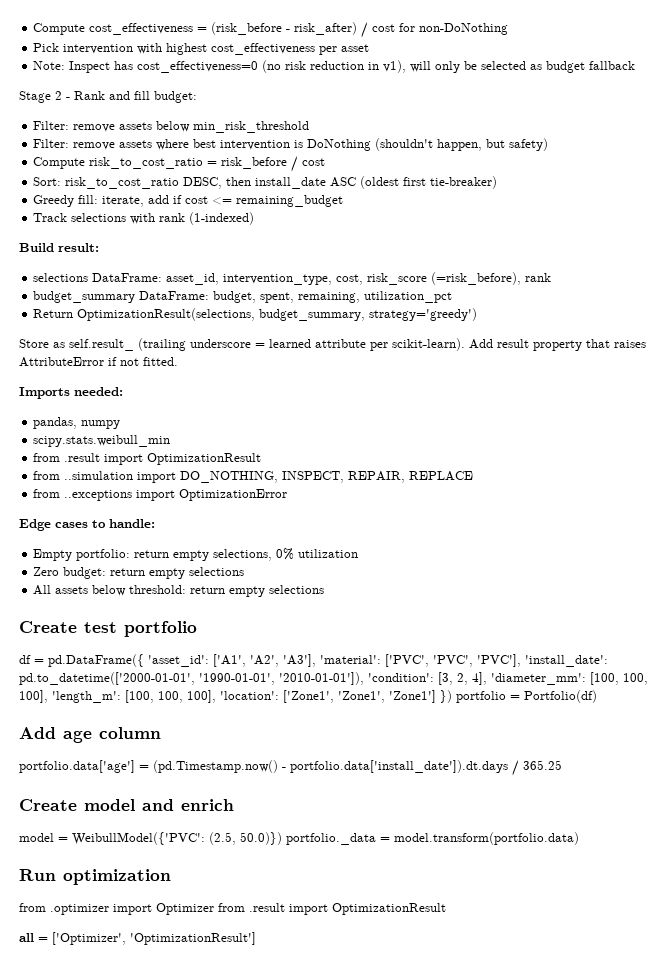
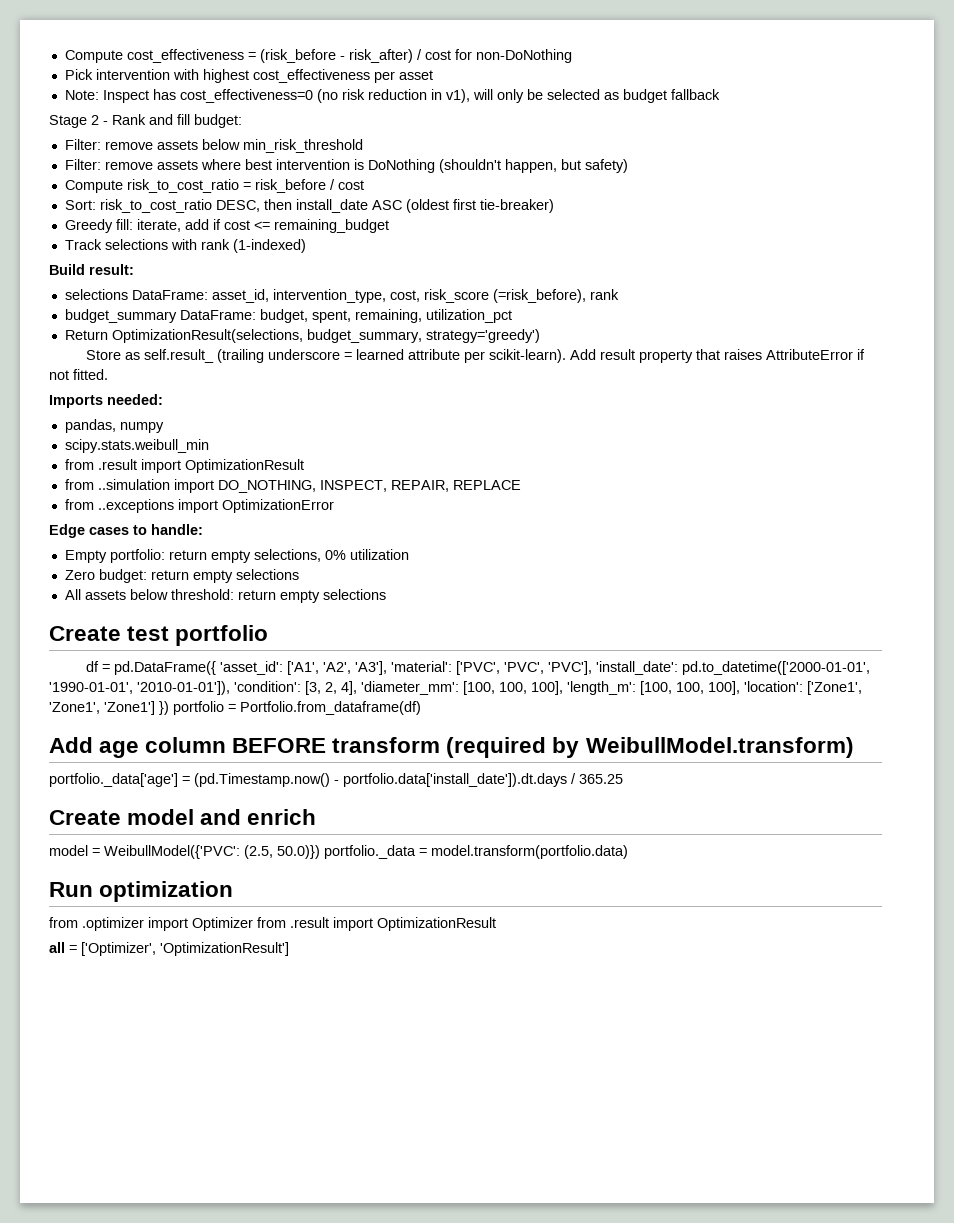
[524,690,597,703] Portfolio(df) -> [240,701,421,715] Portfolio.from_dataframe(df)
[19,760,135,773] // portfolio.data['age'] -> [232,737,854,758] [49,773,178,787] BEFORE transform (required by WeibullModel.transform) // portfolio._data['age']

